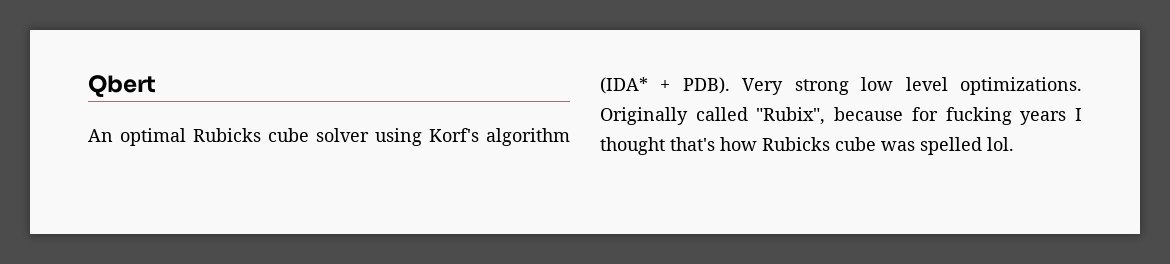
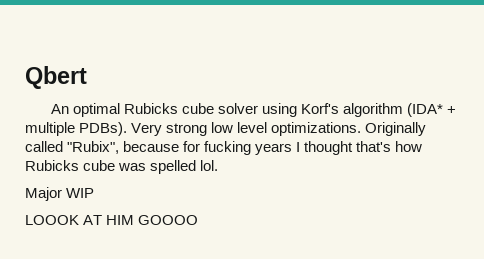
[682,77,730,94] PDB). -> [25,122,128,136] multiple PDBs).
(1014, 144) none -> [25,187,95,201] [25,215,199,225] // Major WIP // LOOOK AT HIM GOOOO

